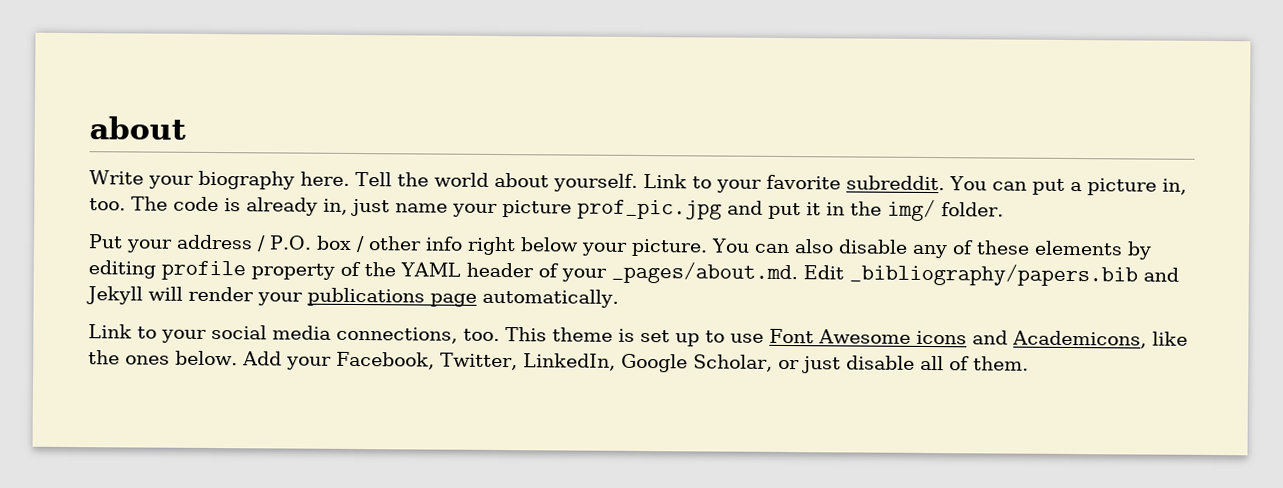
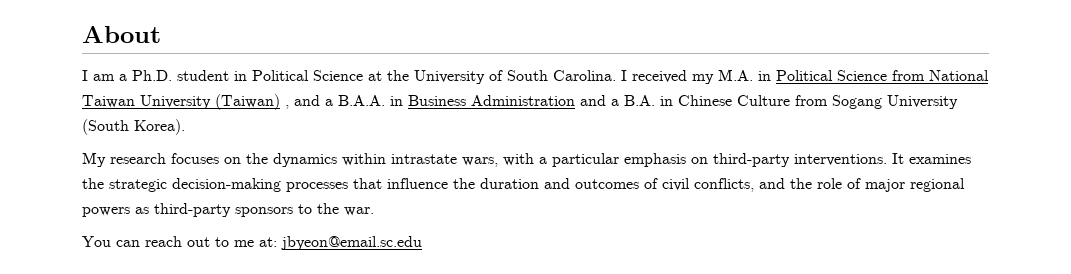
[89,116,186,140] [89,170,1187,196] [89,196,1004,222] [88,234,1152,260] [88,260,1179,287] [86,286,619,308] [88,324,1188,349] [88,350,1029,374] about // Write your biography here. Tell the world about yourself. Link to your favorite subreddit. You can put a picture in, too. The code is already in, just name your picture prof_pic.jpg and put it in the img/ folder. // Put your address / P.O. box / other info right below your picture. You can also disable any of these elements by editing profile property of the YAML header of your _pages/about.md. Edit _bibliography/papers.bib and Jekyll will render your publications page automatically. // Link to your social media connections, too. This theme is set up to use Font Awesome icons and Academicons, like the ones below. Add your Facebook, Twitter, LinkedIn, Google Scholar, or just disable all of them. -> [82,26,161,43] [82,69,989,84] [82,94,958,110] [82,119,185,135] [82,152,971,167] [82,178,965,192] [82,203,374,217] [82,236,422,250] About // I am a Ph.D. student in Political Science at the University of South Carolina. I received my M.A. in Political Science from National Taiwan University (Taiwan) , and a B.A.A. in Business Administration and a B.A. in Chinese Culture from Sogang University (South Korea). // My research focuses on the dynamics within intrastate wars, with a particular emphasis on third-party interventions. It examines the strategic decision-making processes that influence the duration and outcomes of civil conflicts, and the role of major regional powers as third-party sponsors to the war. // You can reach out to me at: jbyeon@email.sc.edu

